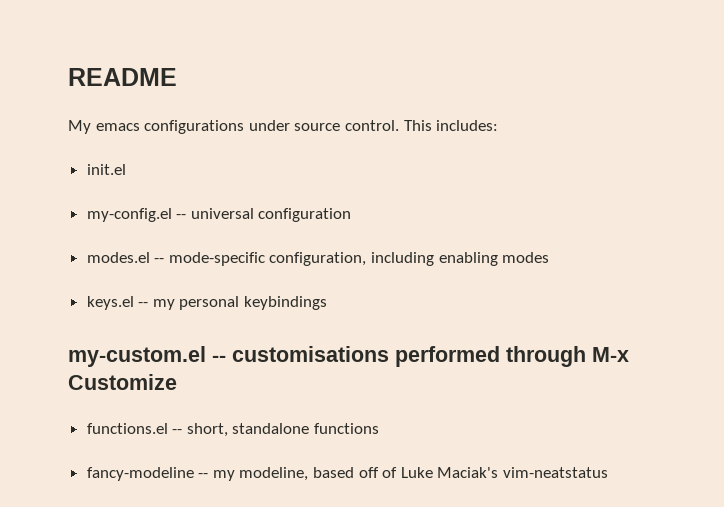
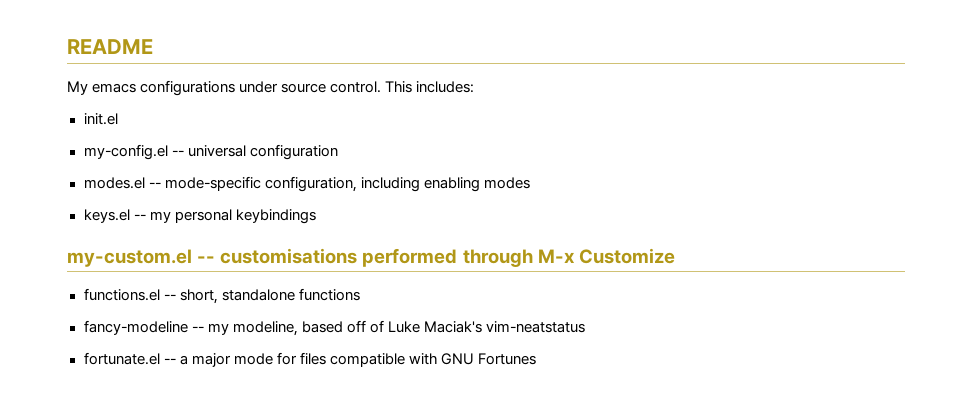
(609, 472) none -> [83,352,536,367] // fortunate.el -- a major mode for files compatible with GNU Fortunes

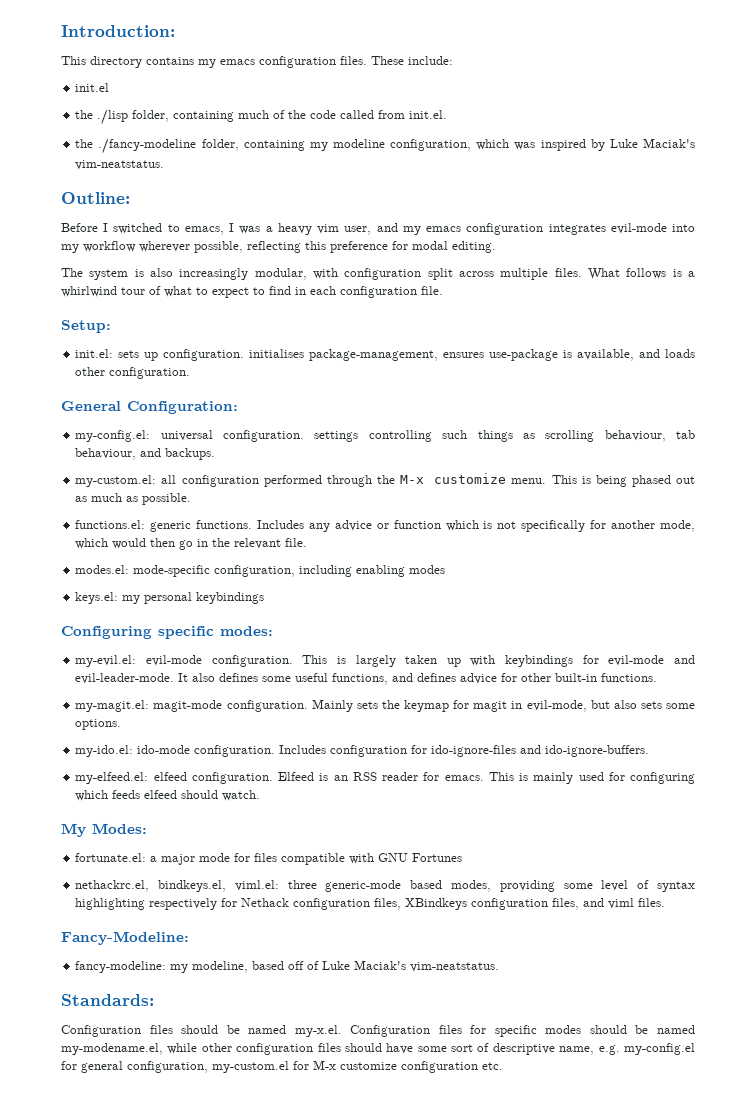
[67,39,153,54] [67,80,475,96] [83,113,118,125] [83,144,338,160] [83,177,161,189] README // My emacs configurations under source control. This includes: // init.el // my-config.el -- universal configuration // modes.el -- -> [61,25,175,37] [61,56,453,68] [75,83,110,92] [75,109,448,125] [75,138,695,154] [75,160,165,170] [61,192,130,204] [61,223,696,235] [61,241,496,253] [61,268,695,280] [61,286,443,298] [61,320,111,333] [75,349,696,361] [75,367,191,379] [61,401,238,414] [75,430,695,442] [75,448,216,460] [75,473,696,487] [75,493,192,505] [75,520,695,532] [75,538,308,550] [75,565,130,574] Introduction: // This directory contains my emacs configuration files. These include: // init.el // the ./lisp folder, containing much of the code called from init.el. // the ./fancy-modeline folder, containing my modeline configuration, which was inspired by Luke Maciak's vim-neatstatus. // Outline: // Before I switched to emacs, I was a heavy vim user, and my emacs configuration integrates evil-mode into my workflow wherever possible, reflecting this preference for modal editing. // The system is also increasingly modular, with configuration split across multiple files. What follows is a whirlwind tour of what to expect to find in each configuration file. // Setup: // init.el: sets up configuration. initialises package-management, ensures use-package is available, and loads other configuration. // General Configuration: // my-config.el: universal configuration. settings controlling such things as scrolling behaviour, tab behaviour, and backups. // my-custom.el: all configuration performed through the M-x customize menu. This is being phased out as much as possible. // functions.el: generic functions. Includes any advice or function which is not specifically for another mode, which would then go in the relevant file. // modes.el:
[83,209,146,223] keys.el -- -> [75,592,119,604] keys.el:
[67,248,675,267] [83,288,360,304] [83,320,585,336] [83,352,176,365] my-custom.el -- customisations performed through M-x Customize // functions.el -- short, standalone functions // fancy-modeline -- my modeline, based off of Luke Maciak's vim-neatstatus // fortunate.el -- -> [61,626,273,639] [75,655,695,667] [75,673,658,685] [75,699,696,712] [75,719,122,730] [75,745,650,757] [75,772,695,784] [75,790,261,801] [61,823,147,837] [75,853,147,862] Configuring specific modes: // my-evil.el: evil-mode configuration. This is largely taken up with keybindings for evil-mode and evil-leader-mode. It also defines some useful functions, and defines advice for other built-in functions. // my-magit.el: magit-mode configuration. Mainly sets the keymap for magit in evil-mode, but also sets some options. // my-ido.el: ido-mode configuration. Includes configuration for ido-ignore-files and ido-ignore-buffers. // my-elfeed.el: elfeed configuration. Elfeed is an RSS reader for emacs. This is mainly used for configuring which feeds elfeed should watch. // My Modes: // fortunate.el:
(536, 359) none -> [75,880,695,892] [75,898,666,910] [61,931,189,945] [75,960,500,973] [61,994,154,1006] [61,1025,696,1037] [61,1043,695,1055] [61,1060,503,1073] // nethackrc.el, bindkeys.el, viml.el: three generic-mode based modes, providing some level of syntax highlighting respectively for Nethack configuration files, XBindkeys configuration files, and viml files. // Fancy-Modeline: // fancy-modeline: my modeline, based off of Luke Maciak's vim-neatstatus. // Standards: // Configuration files should be named my-x.el. Configuration files for specific modes should be named my-modename.el, while other configuration files should have some sort of descriptive name, e.g. my-config.el for general configuration, my-custom.el for M-x customize configuration etc.

